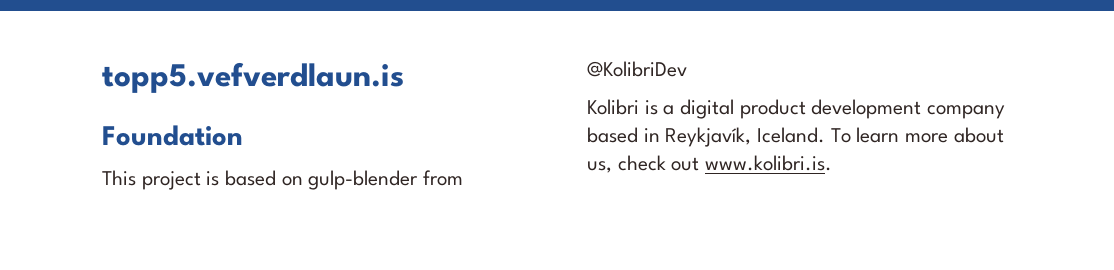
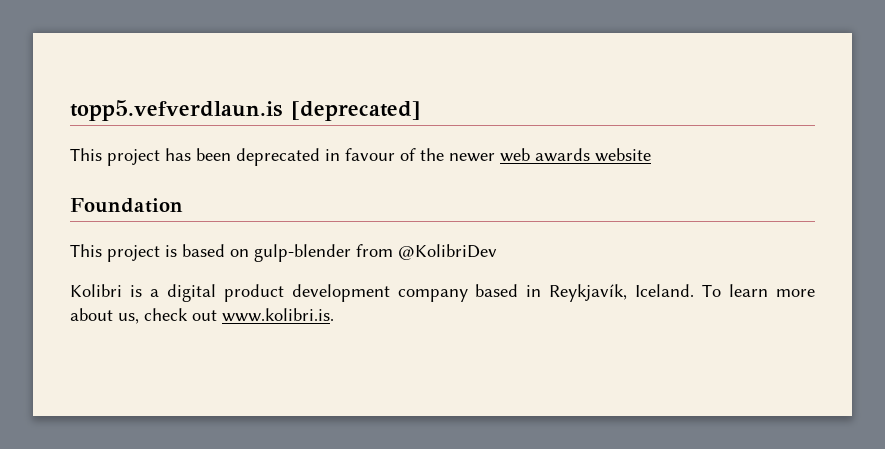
(404, 77) none -> [291,101,421,121] [70,148,651,166] [deprecated] // This project has been deprecated in favour of the newer web awards website

